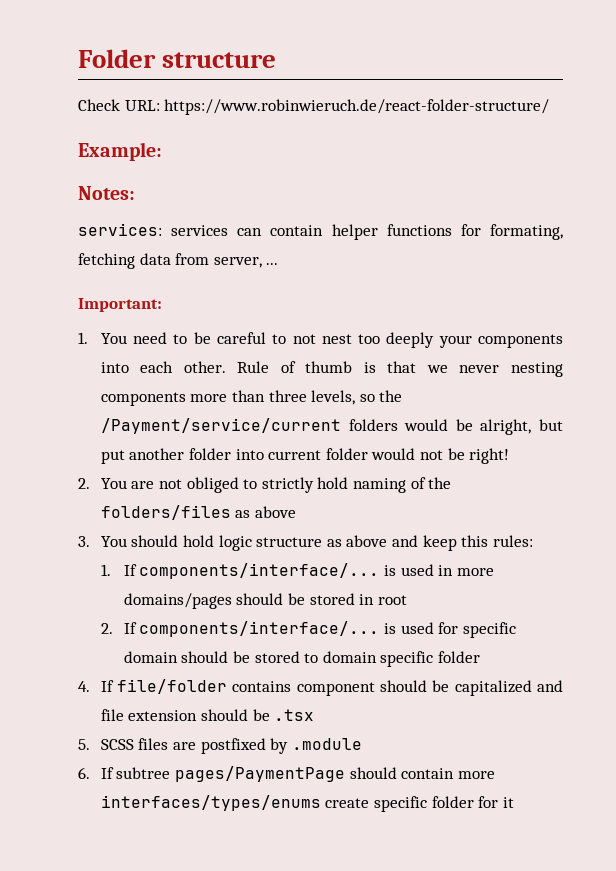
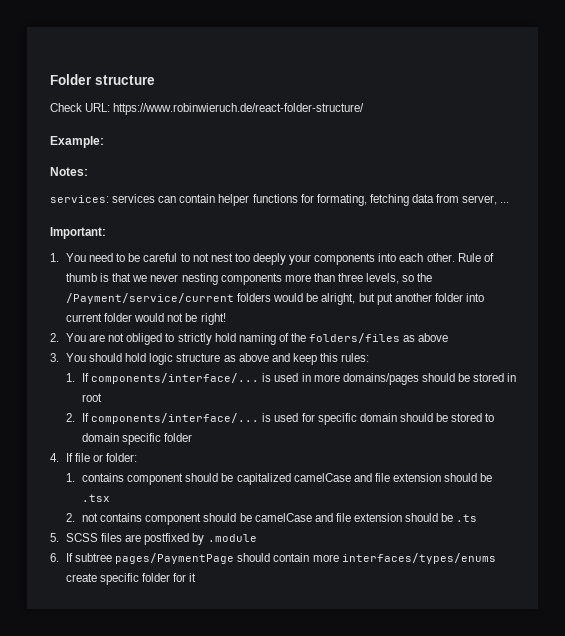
[117,679,228,694] file/folder -> [75,453,138,462] [66,473,76,482] file or folder: // 1.
(532, 688) none -> [293,473,351,482] camelCase
(315, 715) none -> [66,513,478,525] // 2. not contains component should be camelCase and file extension should be .ts

